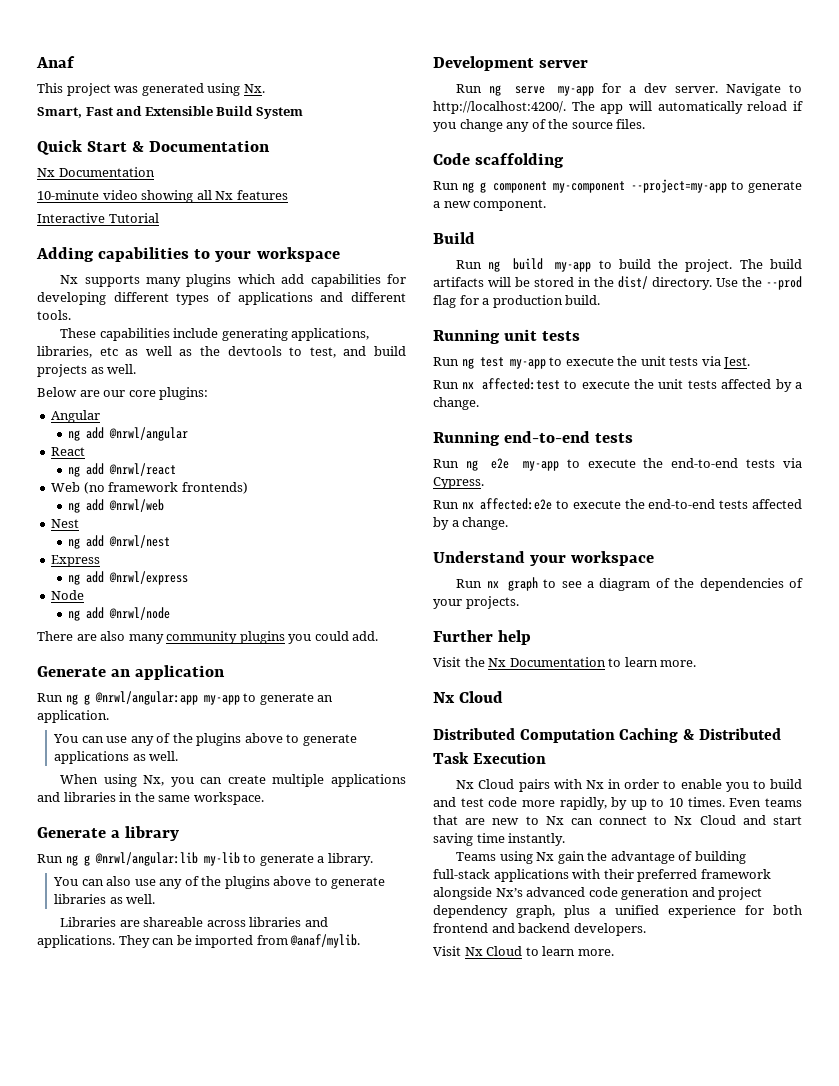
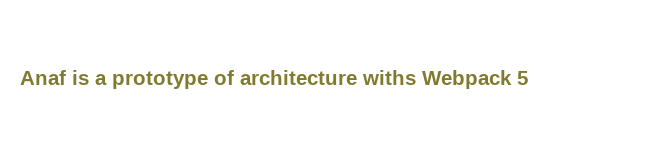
[37,83,265,96] [37,106,303,119] [37,140,271,155] [37,167,155,177] [37,190,288,203] [37,213,159,223] [36,247,340,262] [60,274,406,287] [37,292,406,305] [37,310,71,320] [60,328,370,341] [37,346,406,358] [37,364,137,377] [37,387,209,400] [51,410,101,423] [68,427,189,441] [51,447,86,456] [68,463,177,477] [51,482,248,494] [68,499,165,513] [51,519,80,528] [68,535,171,549] [51,555,101,567] [68,571,189,585] [51,590,85,600] [68,607,171,621] [37,631,379,644] [37,665,226,680] [37,691,334,705] [37,710,109,723] [53,733,357,746] [54,751,179,764] [60,774,406,787] [37,792,264,805] [37,826,180,841] [37,852,373,866] [53,876,386,889] [54,894,156,904] [60,917,328,927] [37,934,361,948] [433,56,589,71] [456,83,802,96] [433,101,803,114] [433,119,646,132] [433,153,565,168] [433,179,802,193] [433,199,547,211] [433,232,475,244] [456,258,802,272] [433,276,802,290] [433,295,601,308] [433,329,581,344] [433,356,751,369] [433,378,802,392] [433,397,479,410] [433,431,634,446] [433,458,802,471] [433,477,484,489] [433,498,802,510] [433,517,509,530] [433,551,655,566] [456,577,803,591] [433,596,519,609] [433,630,532,645] [433,657,697,667] [433,691,504,703] [433,728,781,743] [433,752,546,764] [456,779,803,792] [433,797,802,810] [433,815,802,825] [433,833,566,846] [456,851,746,864] [433,869,771,882] [433,887,763,900] [433,905,802,918] [433,923,646,936] [433,946,614,956] // This project was generated using Nx. // Smart, Fast and Extensible Build System // Quick Start & Documentation // Nx Documentation // 10-minute video showing all Nx features // Interactive Tutorial // Adding capabilities to your workspace // Nx supports many plugins which add capabilities for developing different types of applications and different tools. // These capabilities include generating applications, libraries, etc as well as the devtools to test, and build projects as well. // Below are our core plugins: // Angular // ng add @nrwl/angular // React // ng add @nrwl/react // Web (no framework frontends) // ng add @nrwl/web // Nest // ng add @nrwl/nest // Express // ng add @nrwl/express // Node // ng add @nrwl/node // There are also many community plugins you could add. // Generate an application // Run ng g @nrwl/angular:app my-app to generate an application. // You can use any of the plugins above to generate applications as well. // When using Nx, you can create multiple applications and libraries in the same workspace. // Generate a library // Run ng g @nrwl/angular:lib my-lib to generate a library. // You can also use any of the plugins above to generate libraries as well. // Libraries are shareable across libraries and applications. They can be imported from @anaf/mylib. // Development server // Run ng serve my-app for a dev server. Navigate to http://localhost:4200/. The app will automatically reload if you change any of the source files. // Code scaffolding // Run ng g component my-component --project=my-app to generate a new component. // Build // Run ng build my-app to build the project. The build artifacts will be stored in the dist/ directory. Use the --prod flag for a production build. // Running unit tests // Run ng test my-app to execute the unit tests via Jest. // Run nx affected:test to execute the unit tests affected by a change. // Running end-to-end tests // Run ng e2e my-app to execute the end-to-end tests via Cypress. // Run nx affected:e2e to execute the end-to-end tests affected by a change. // Understand your workspace // Run nx graph to see a diagram of the dependencies of your projects. // Further help // Visit the Nx Documentation to learn more. // Nx Cloud // Distributed Computation Caching & Distributed Task Execution // Nx Cloud pairs with Nx in order to enable you to build and test code more rapidly, by up to 10 times. Even teams that are new to Nx can connect to Nx Cloud and start saving time instantly. // Teams using Nx gain the advantage of building full-stack applications with their preferred framework alongside Nx’s advanced code generation and project dependency graph, plus a unified experience for both frontend and backend developers. // Visit Nx Cloud to learn more. -> [72,70,528,89] is a prototype of architecture withs Webpack 5

